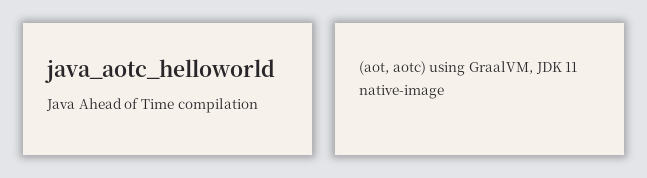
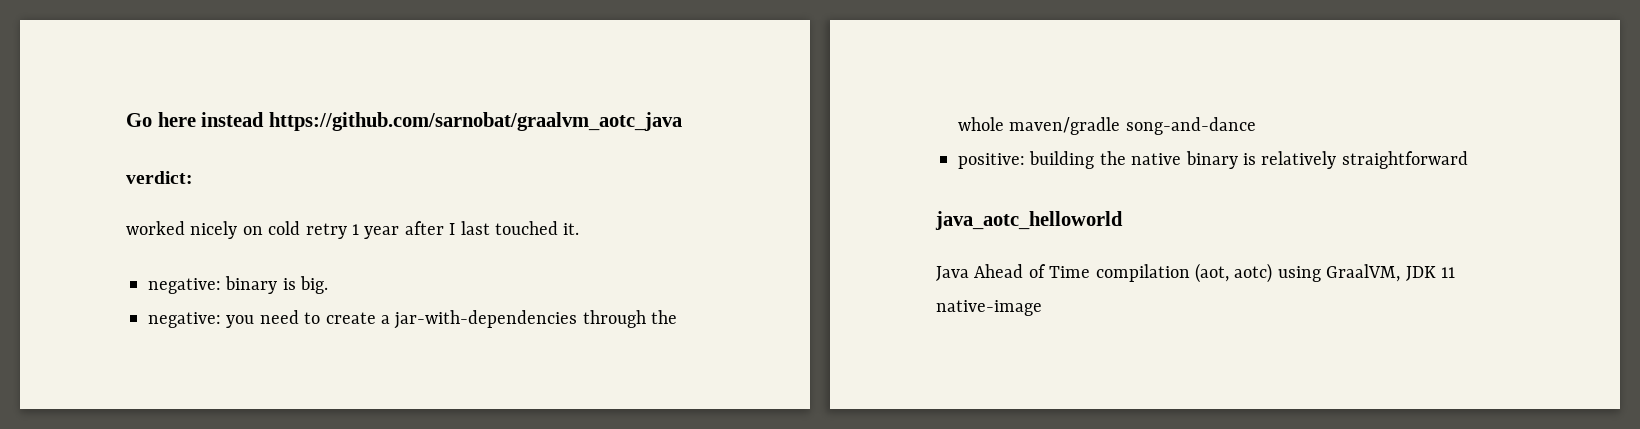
(45, 71) none -> [126,112,682,131] [126,171,193,184] [126,221,580,239] [148,276,329,294] [148,310,678,329] [958,117,1256,135] [958,151,1468,169] Go here instead https://github.com/sarnobat/graalvm_aotc_java // verdict: // worked nicely on cold retry 1 year after I last touched it. // negative: binary is big. // negative: you need to create a jar-with-dependencies through the whole maven/gradle song-and-dance // positive: building the native binary is relatively straightforward //

